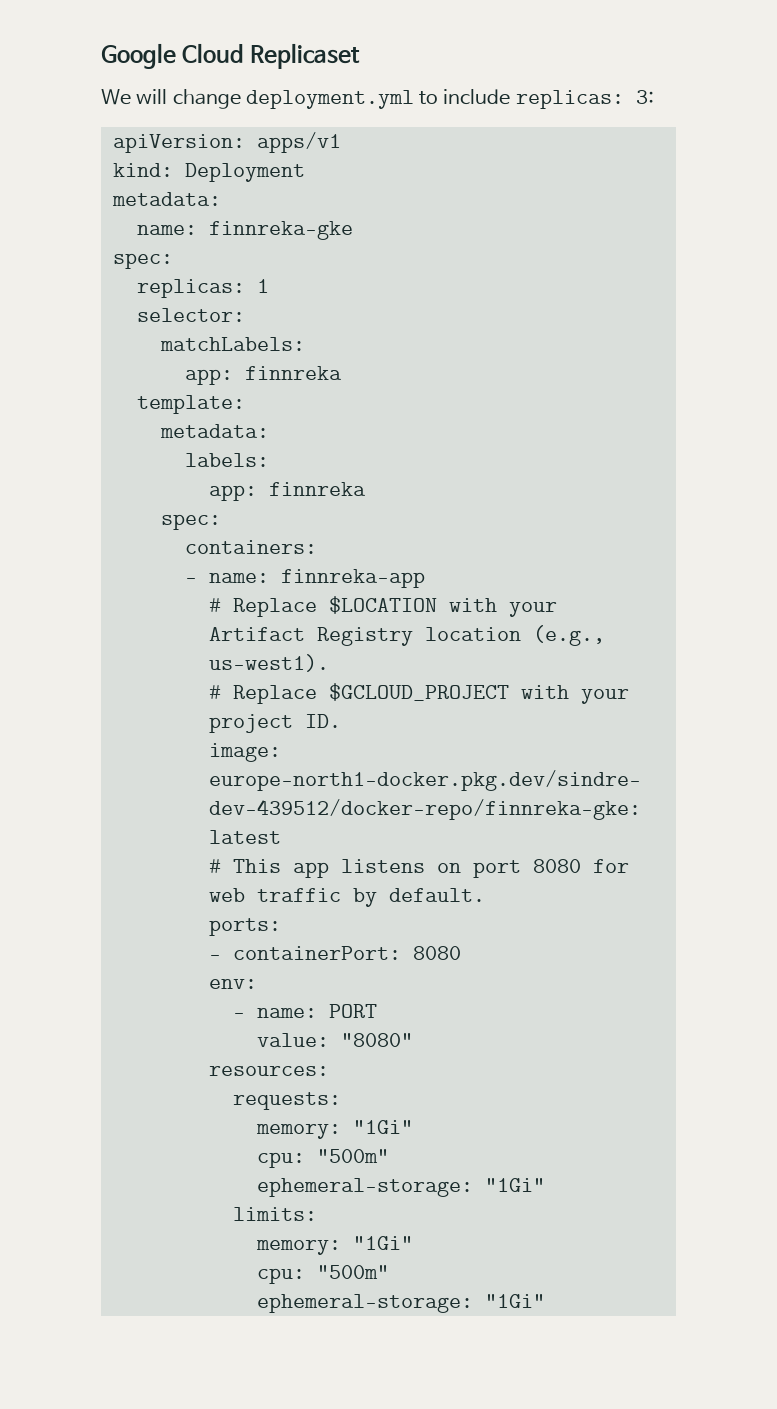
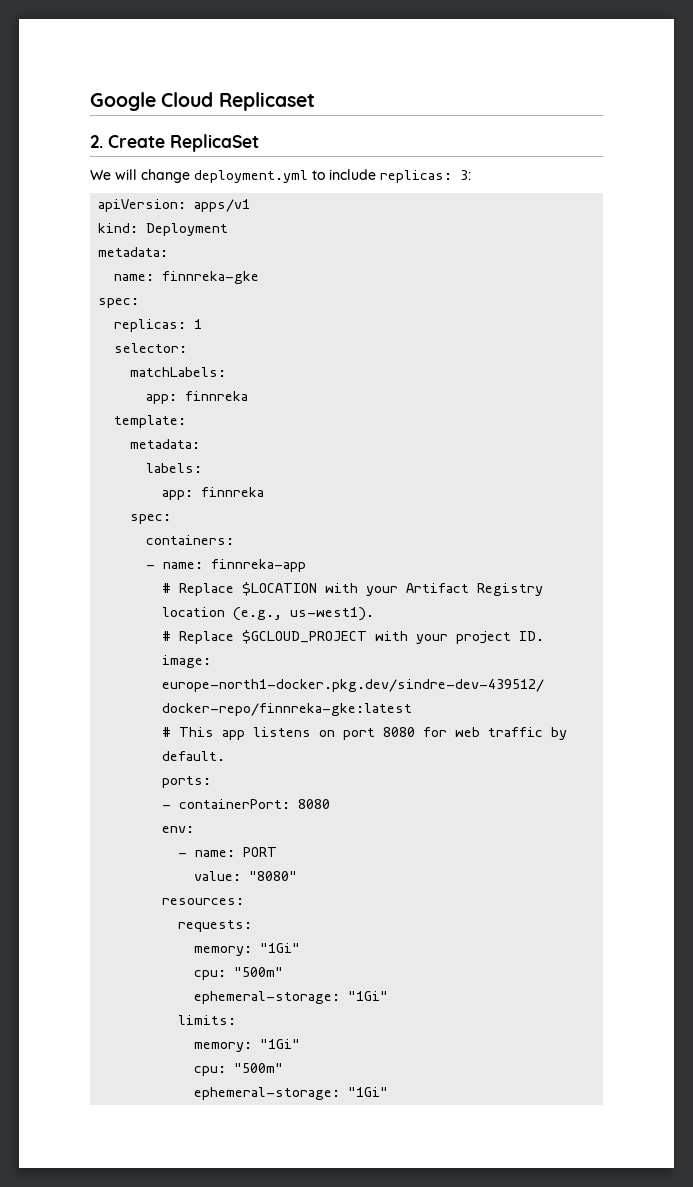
(361, 56) none -> [90,134,259,152] // 2. Create ReplicaSet

